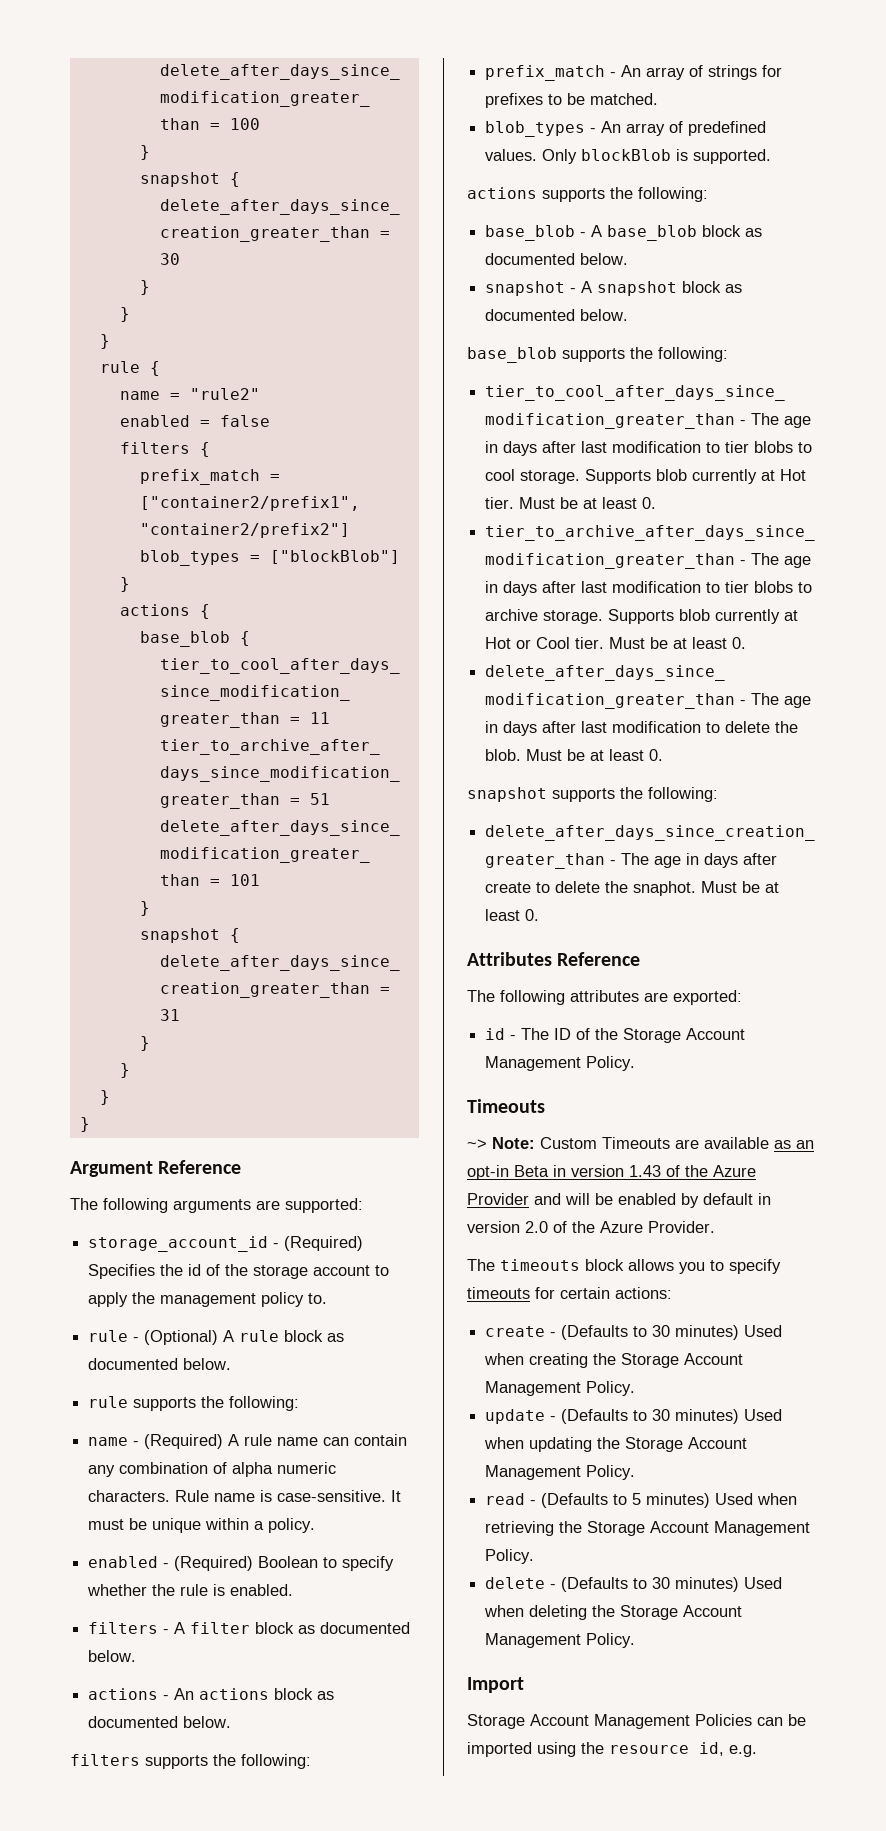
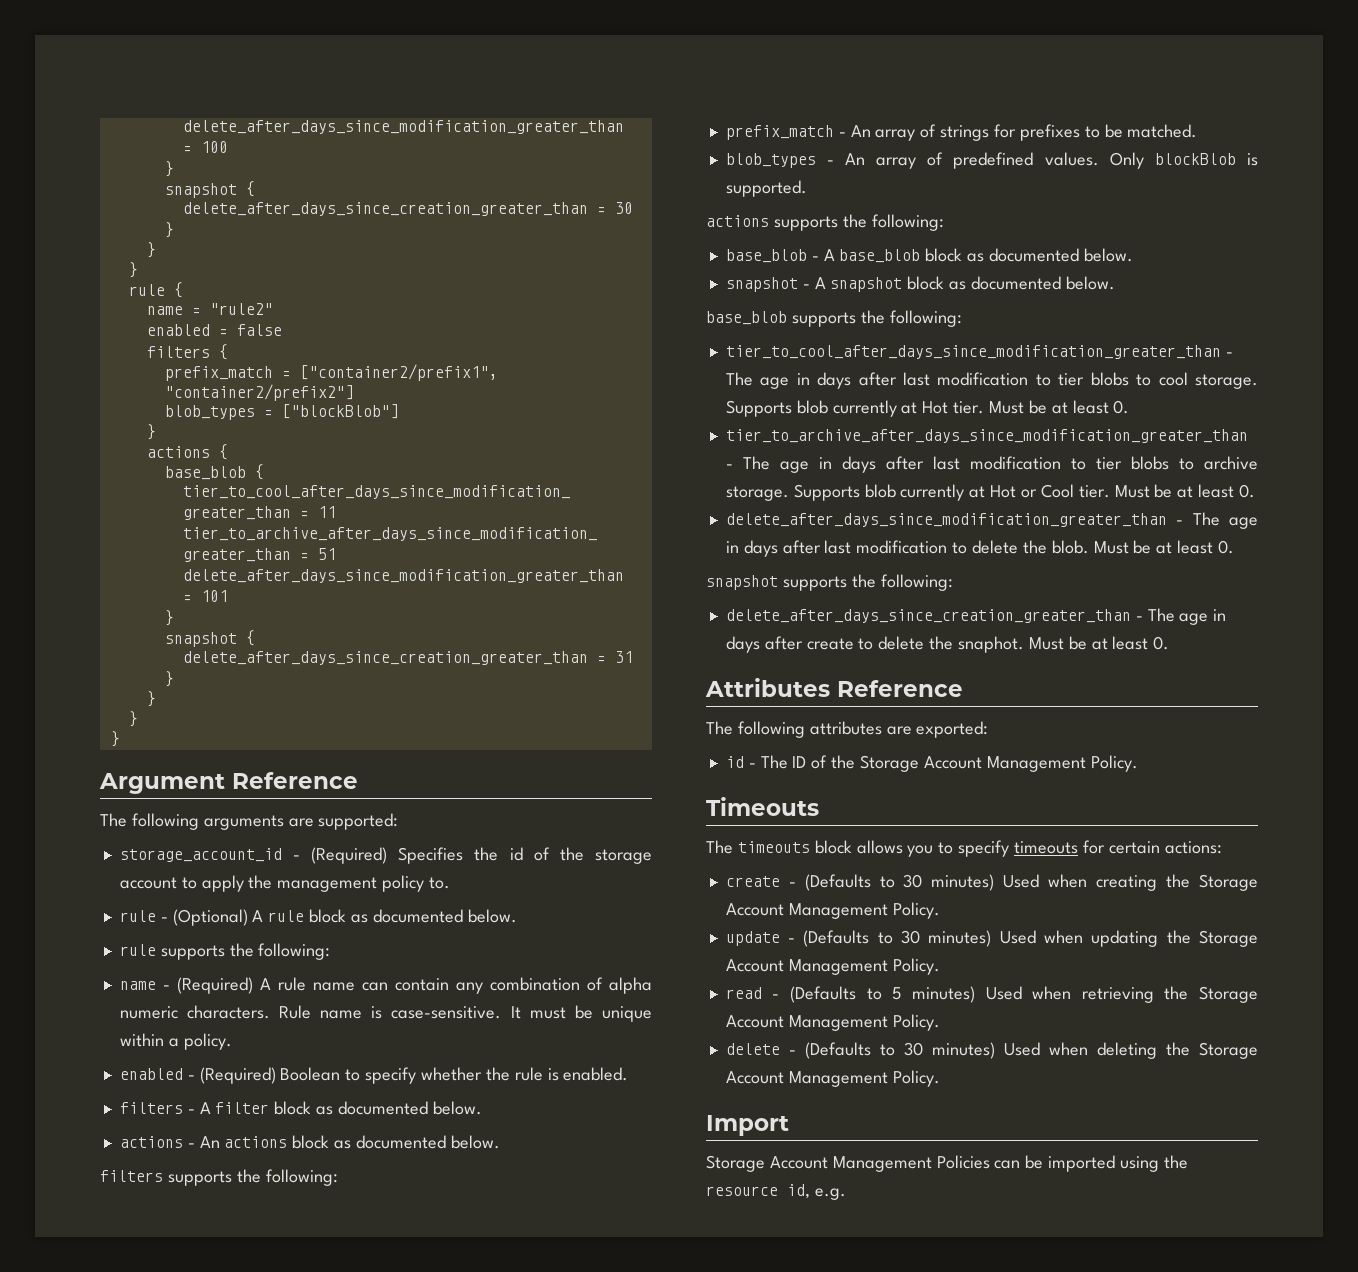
[467,1137,814,1149] [467,1165,756,1180] [467,1193,771,1208] [467,1221,715,1233] // ~> Note: Custom Timeouts are available as an opt-in Beta in version 1.43 of the Azure Provider and will be enabled by default in version 2.0 of the Azure Provider. -> (819, 806) none

